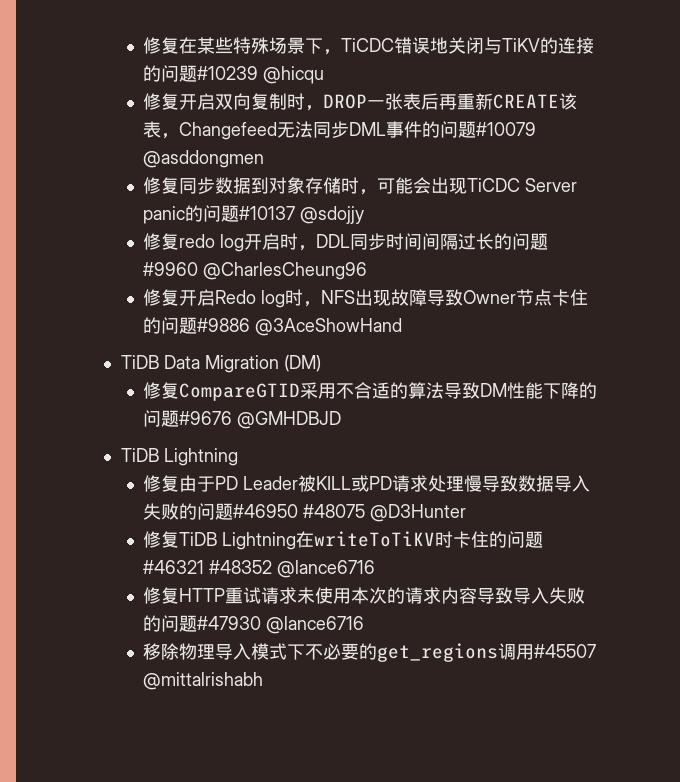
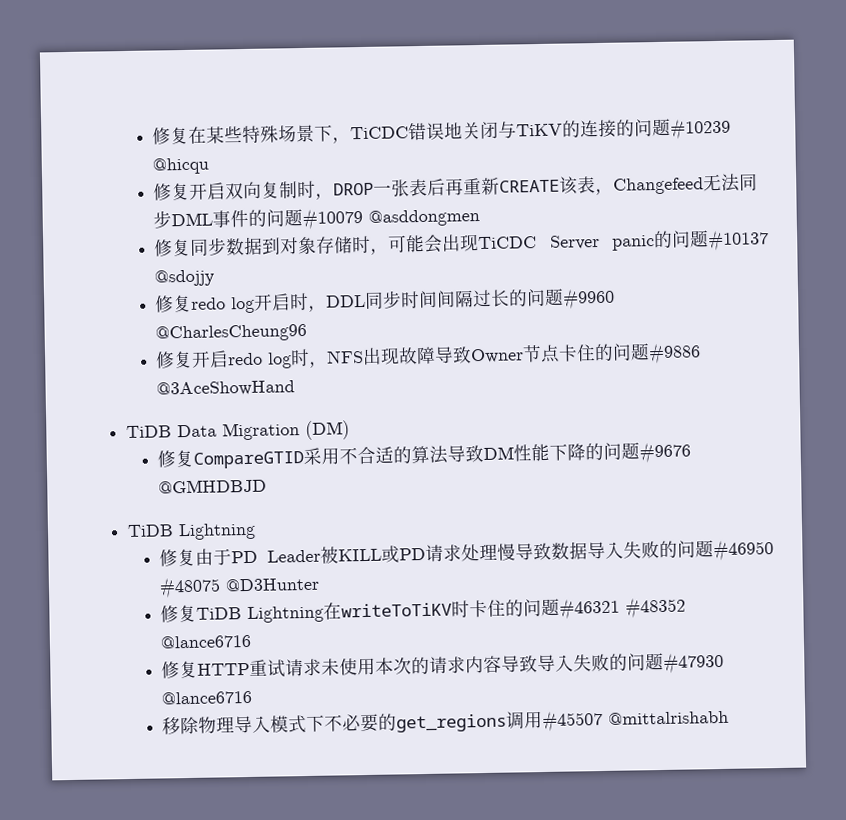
[215,290,257,304] Redo -> [228,352,264,366] redo

